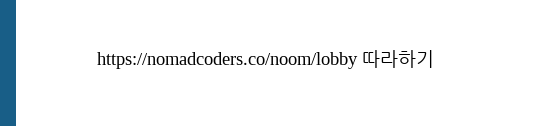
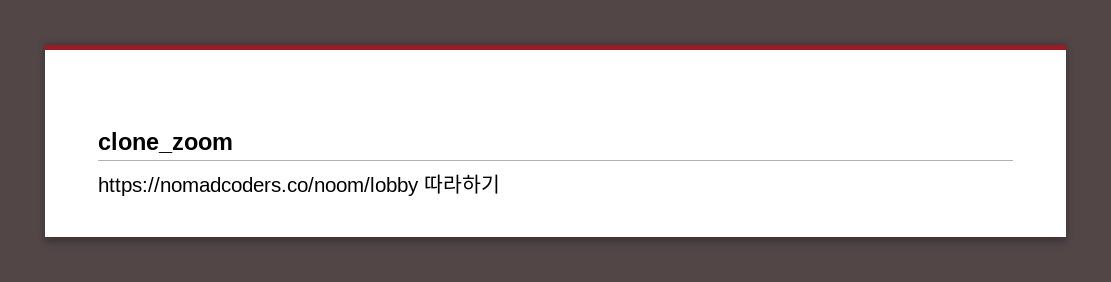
(97, 60) none -> [98,132,233,153] clone_zoom //

